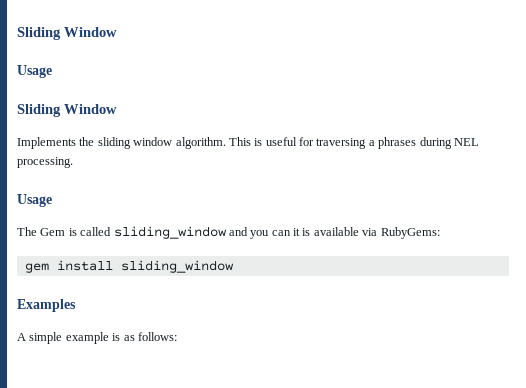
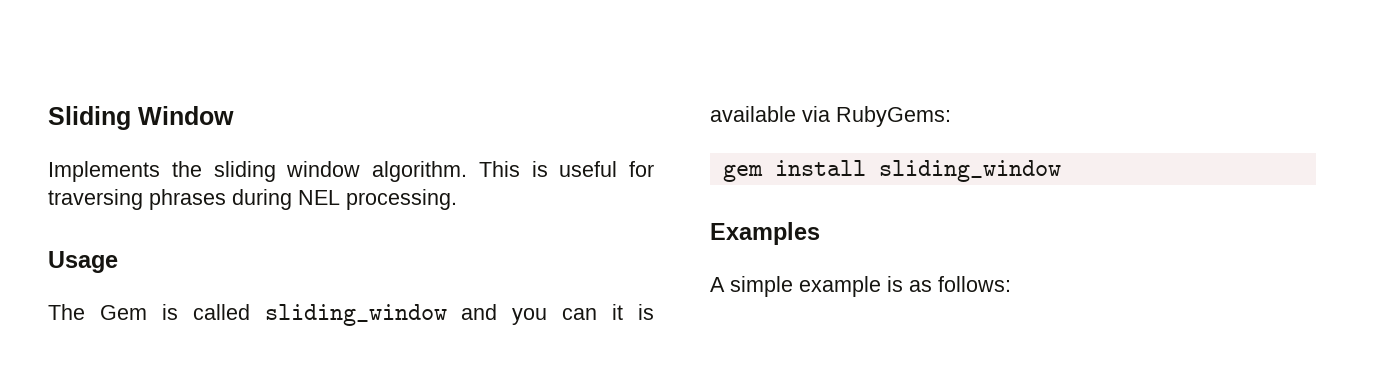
[17,27,117,40] [17,65,52,78] [17,104,117,117] Sliding Window // Usage // Sliding Window -> [48,106,234,130] Sliding Window
[368,140,375,146] a -> (143, 199) none

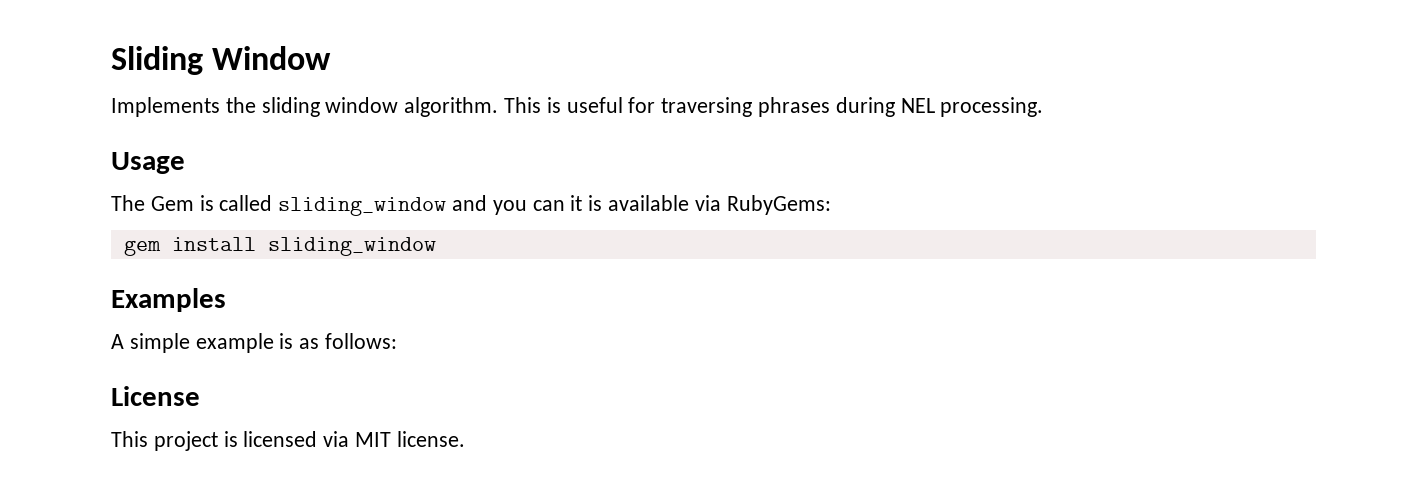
(1011, 284) none -> [111,386,200,406] [111,431,465,451] // License // This project is licensed via MIT license.

